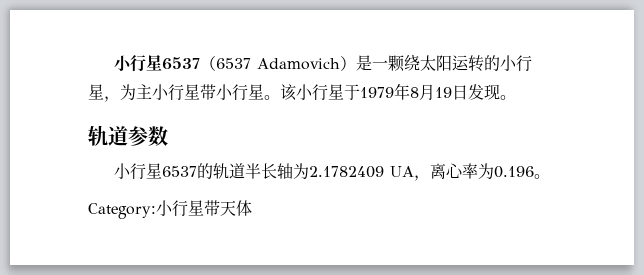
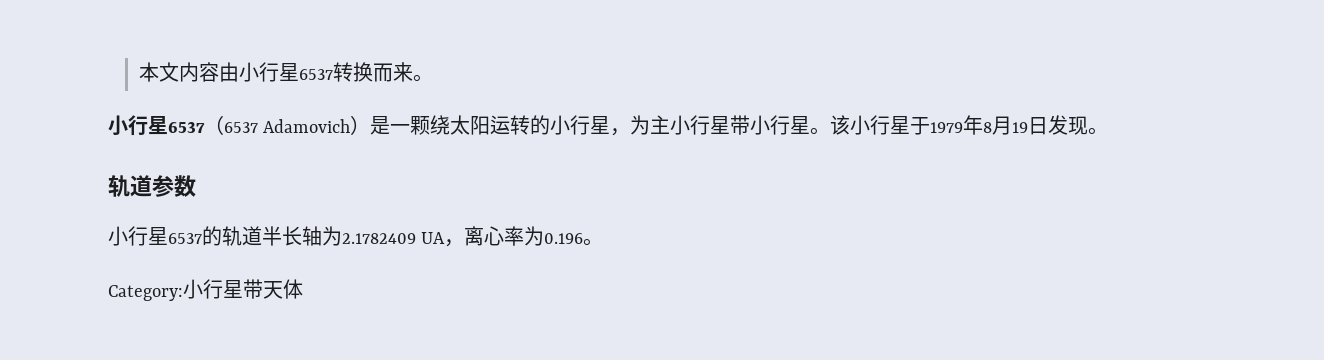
(114, 63) none -> [139,62,434,82] 本文内容由小行星6537转换而来。 //

